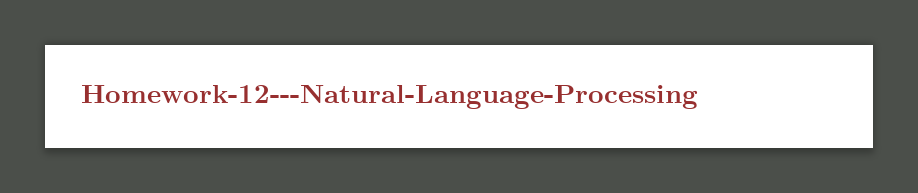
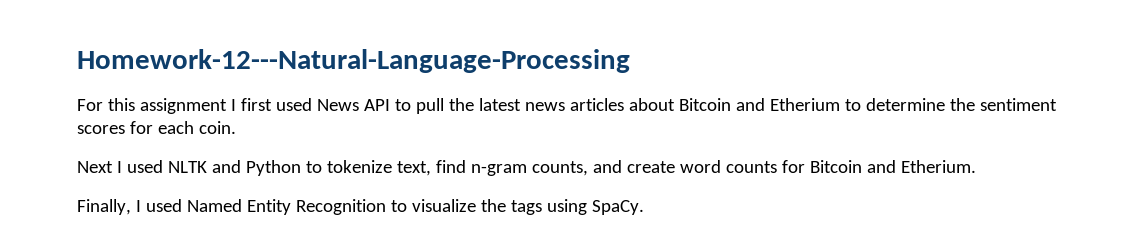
(698, 96) none -> [77,98,1057,114] [77,121,236,134] [77,160,976,176] [77,199,644,215] // For this assignment I first used News API to pull the latest news articles about Bitcoin and Etherium to determine the sentiment scores for each coin. // Next I used NLTK and Python to tokenize text, find n-gram counts, and create word counts for Bitcoin and Etherium. // Finally, I used Named Entity Recognition to visualize the tags using SpaCy.

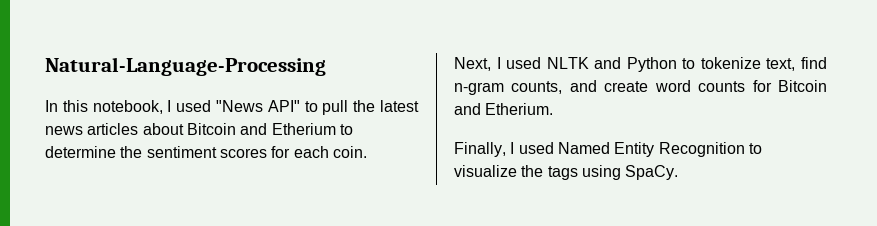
[77,49,630,73] [77,98,390,114] Homework-12---Natural-Language-Processing // For this assignment I first used News API -> [45,57,326,76] [45,100,300,114] Natural-Language-Processing // In this notebook, I used "News API"
[77,161,113,173] Next -> [454,57,491,71] Next,

